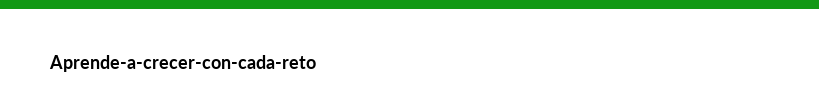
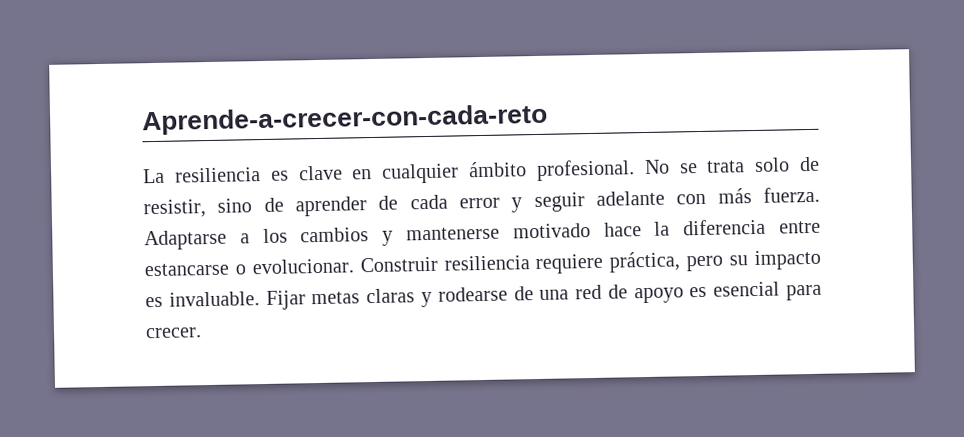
(316, 63) none -> [143,156,821,184] [143,186,821,219] [144,218,821,251] [144,249,822,277] [145,281,823,310] [145,327,202,339] // La resiliencia es clave en cualquier ámbito profesional. No se trata solo de resistir, sino de aprender de cada error y seguir adelante con más fuerza. Adaptarse a los cambios y mantenerse motivado hace la diferencia entre estancarse o evolucionar. Construir resiliencia requiere práctica, pero su impacto es invaluable. Fijar metas claras y rodearse de una red de apoyo es esencial para crecer.

